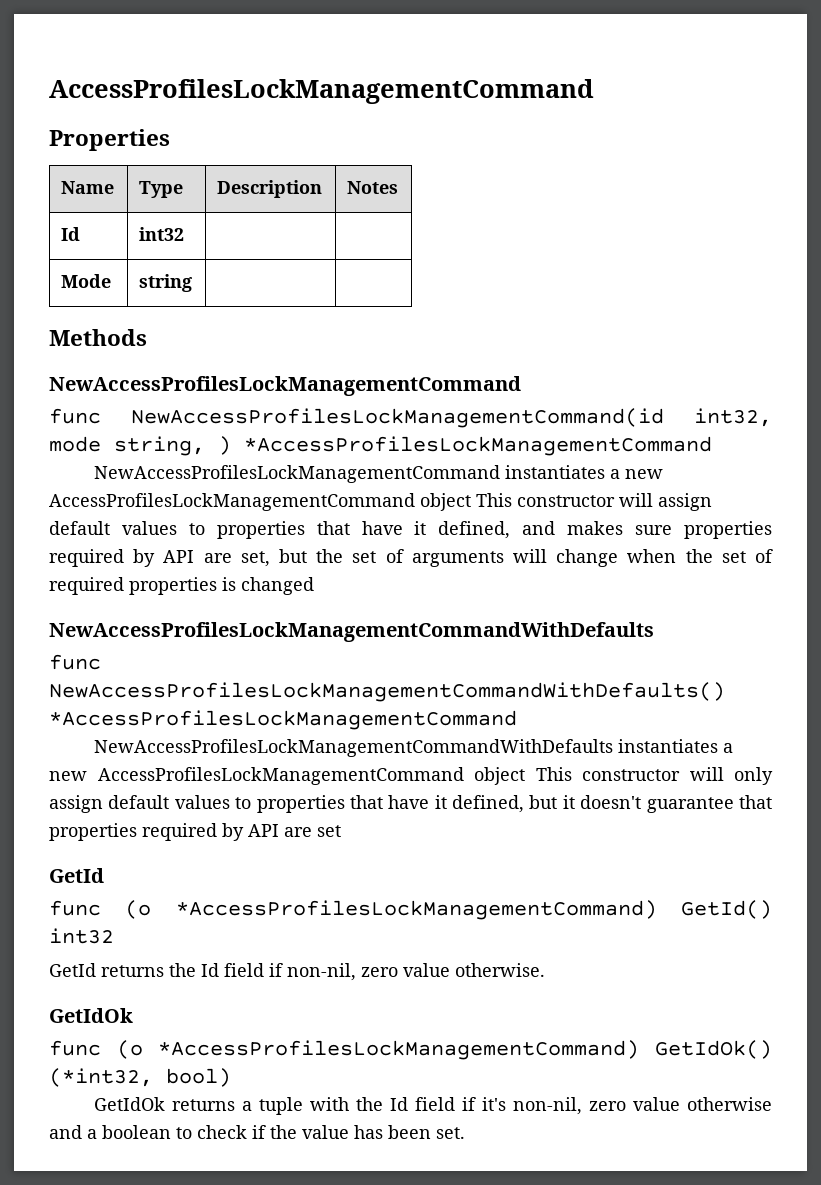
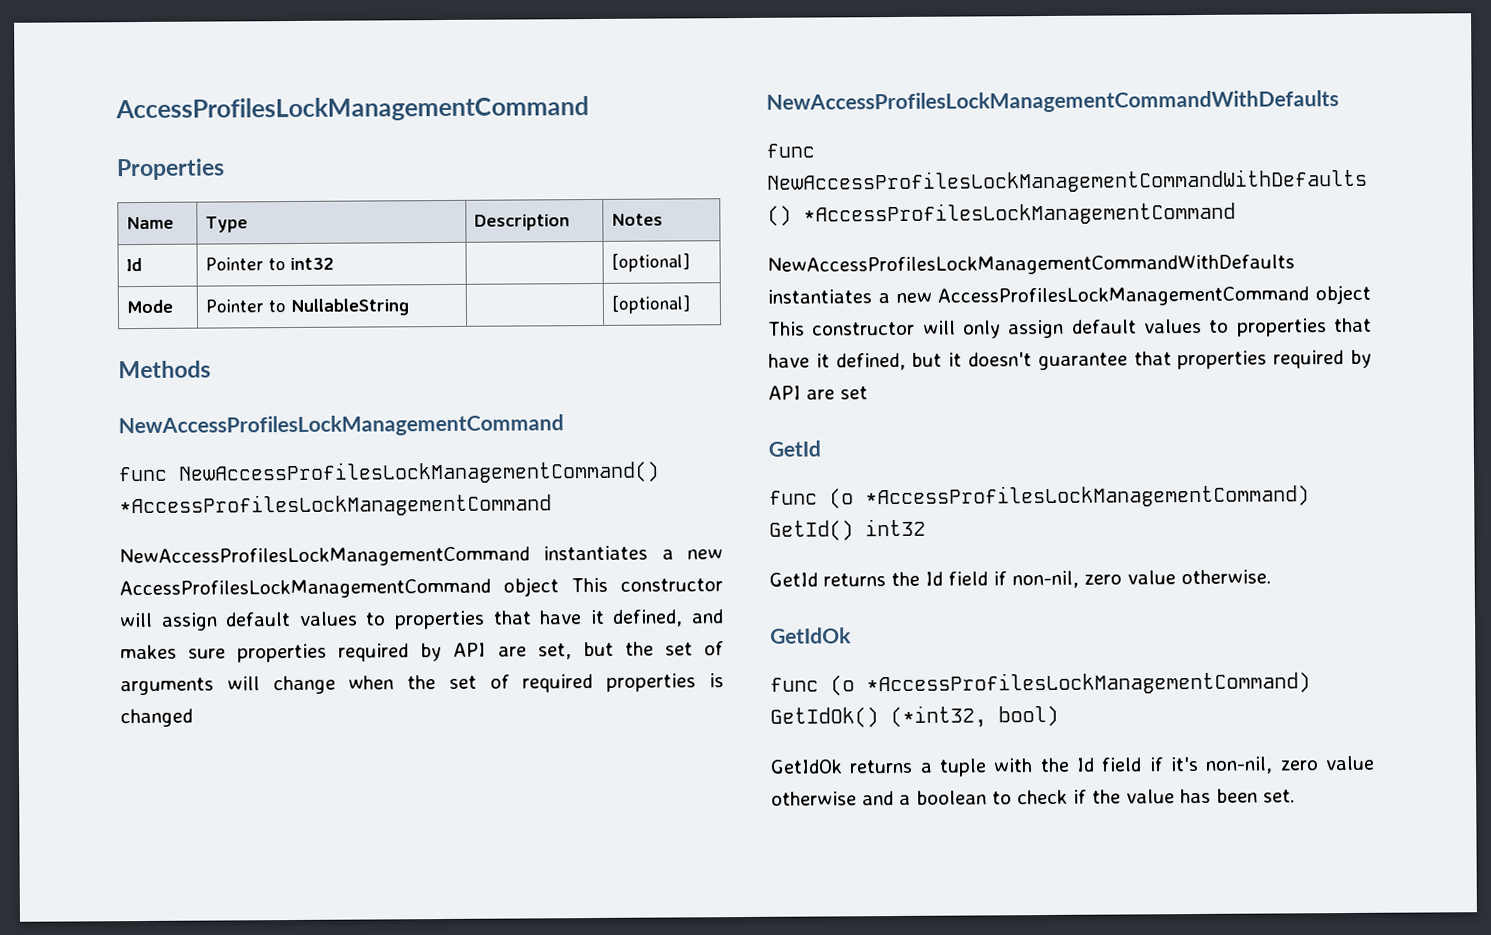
(81, 234) none -> [205,257,287,271] Pointer to
(185, 234) none -> [611,253,691,272] [optional]
[139,274,193,292] string | | -> [205,298,410,317] [611,295,691,314] Pointer to NullableString | | [optional]
[131,408,772,428] [49,436,231,456] NewAccessProfilesLockManagementCommand(id int32, mode string, ) -> [178,460,660,485] NewAccessProfilesLockManagementCommand()

